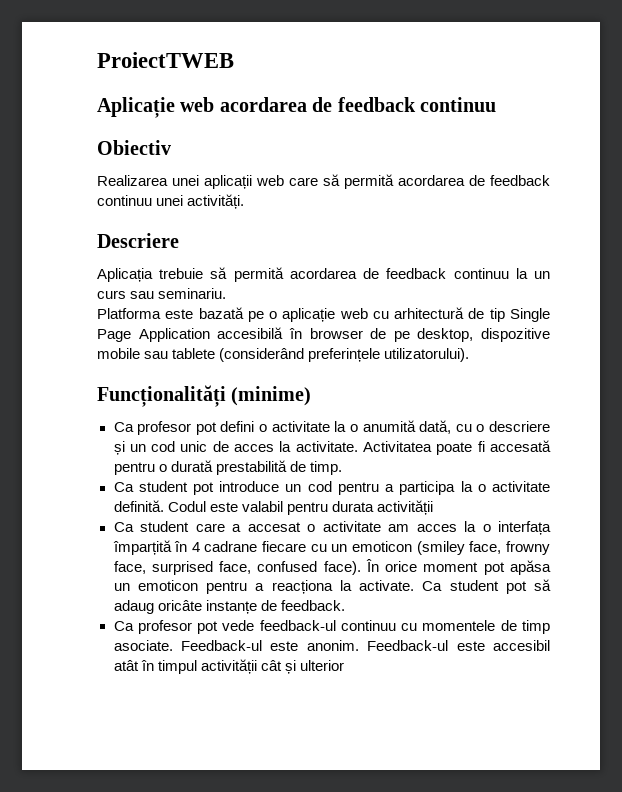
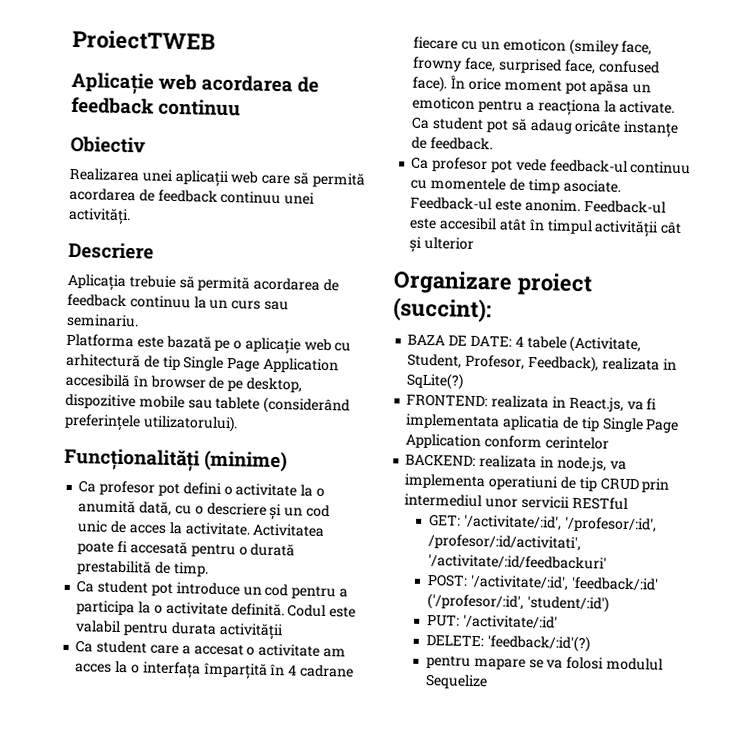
(344, 665) none -> [393,270,593,297] [393,297,492,323] [407,334,642,354] [407,353,677,373] [406,372,465,390] [406,393,658,412] [405,413,680,433] [405,433,609,450] [405,453,627,472] [404,473,671,493] [404,493,628,510] [429,514,657,533] [428,534,582,552] [428,554,608,570] [427,574,659,591] [427,593,609,613] [427,614,558,629] [426,634,590,653] [426,655,663,671] [425,674,489,690] // Organizare proiect (succint): // BAZA DE DATE: 4 tabele (Activitate, Student, Profesor, Feedback), realizata in SqLite(?) // FRONTEND: realizata in React.js, va fi implementata aplicatia de tip Single Page Application conform cerintelor // BACKEND: realizata in node.js, va implementa operatiuni de tip CRUD prin intermediul unor servicii RESTful // GET: '/activitate/:id', '/profesor/:id', /profesor/:id/activitati', '/activitate/:id/feedbackuri' // POST: '/activitate/:id', 'feedback/:id' ('/profesor/:id', 'student/:id') // PUT: '/activitate/:id' // DELETE: 'feedback/:id'(?) // pentru mapare se va folosi modulul Sequelize

